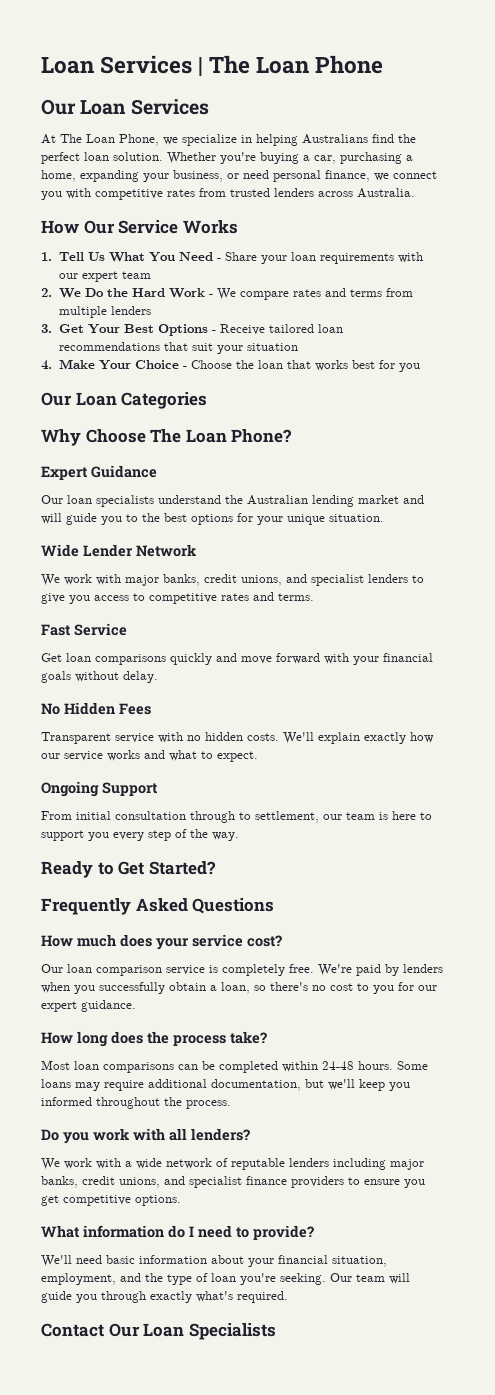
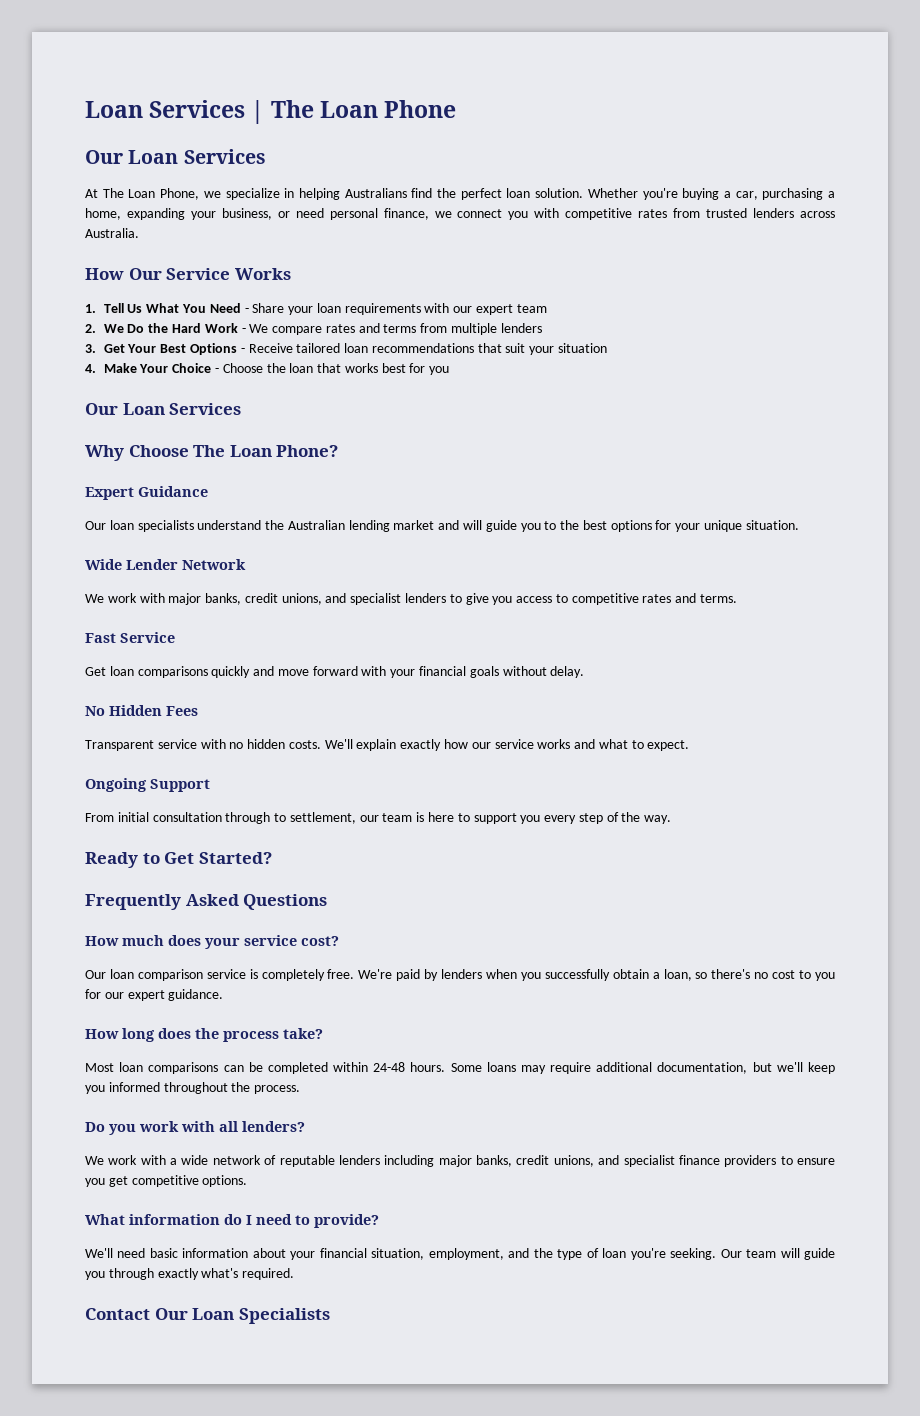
[121,392,208,409] Categories -> [169,403,242,415] Services

